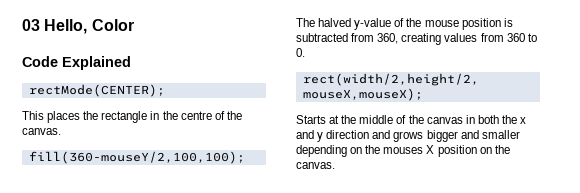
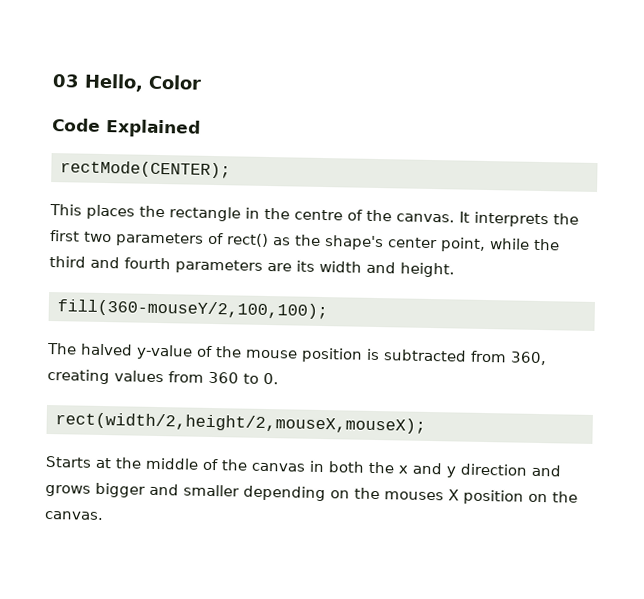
(61, 131) none -> [459,211,579,228] [50,230,560,252] [49,256,455,278] It interprets the first two parameters of rect() as the shape's center point, while the third and fourth parameters are its width and height.

